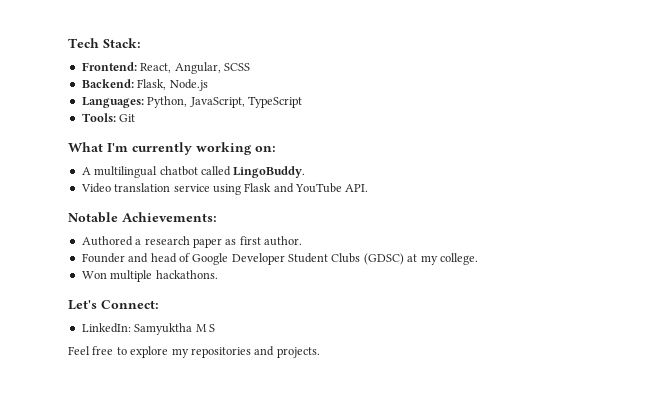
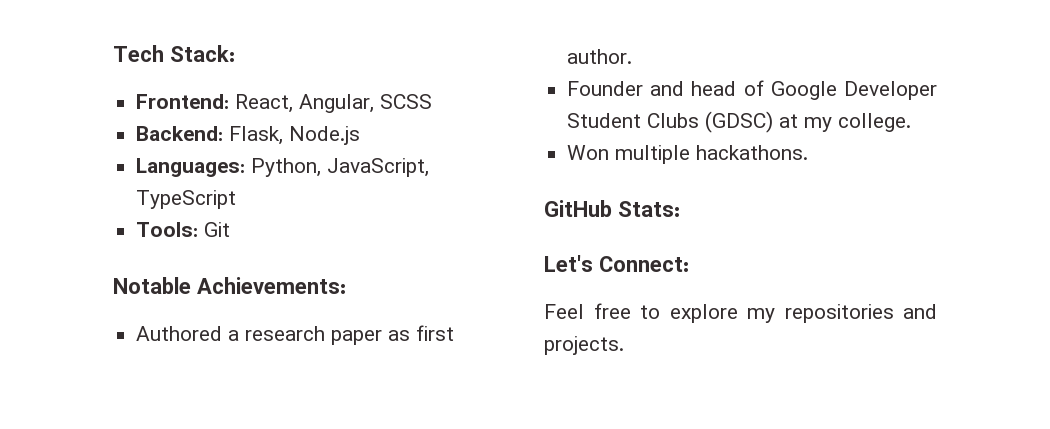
[68,142,276,155] [81,166,306,178] [80,183,369,195] // What I'm currently working on: // A multilingual chatbot called LingoBuddy. // Video translation service using Flask and YouTube API. -> (231, 229) none
(218, 274) none -> [544,200,680,217] // GitHub Stats:
[81,323,215,335] // LinkedIn: Samyuktha M S -> (689, 264) none

